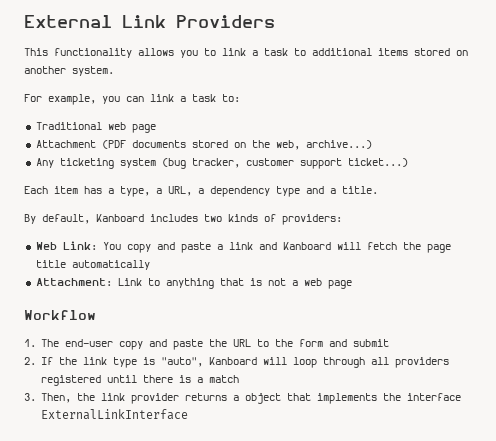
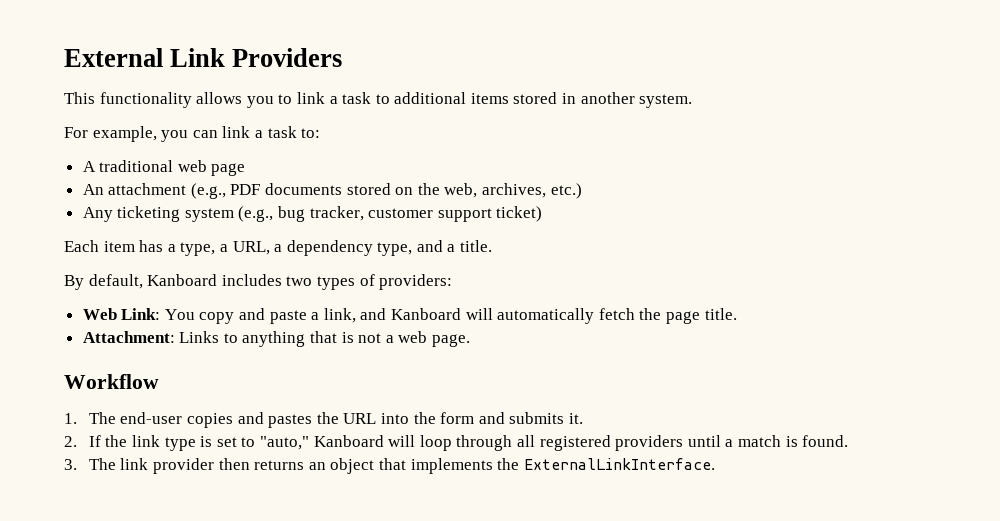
[456,50,468,56] on -> [562,93,577,104] in
[35,122,156,133] [35,140,126,149] Traditional web page // Attachment (PDF -> [82,160,246,176] [82,183,261,199] A traditional web page // An attachment (e.g., PDF
[305,140,372,149] archive...) -> [482,183,582,199] archives, etc.)
[161,158,186,169] (bug -> [238,206,306,222] (e.g., bug
[347,158,408,167] ticket...) -> [496,206,543,222] ticket)
[276,186,300,197] type -> [377,242,413,256] type,
[228,214,258,222] kinds -> [316,276,355,290] types
[228,242,253,250] link -> [323,308,356,323] link,
(361, 246) none -> [497,308,595,324] automatically
[35,260,150,270] title automatically -> [704,308,737,320] title.
[117,278,142,286] Link -> [179,331,220,343] Links
[327,280,352,289] page -> [432,334,471,347] page.
[119,339,204,350] copy and paste -> [187,412,313,428] copies and pastes
[257,339,270,347] to -> [381,413,410,424] into
[353,339,390,347] submit -> [509,412,583,424] submits it.
[161,357,204,367] "auto", -> [216,436,310,450] set to "auto,"
[395,357,450,368] [41,375,192,386] providers registered until there is -> [539,435,721,451] registered providers until
(240, 379) none -> [785,435,849,447] is found.
[41,393,240,404] Then, the link provider returns a -> [88,458,326,474] The link provider then returns an
[407,393,462,401] [41,409,189,420] interface ExternalLinkInterface -> [523,458,715,470] ExternalLinkInterface.

